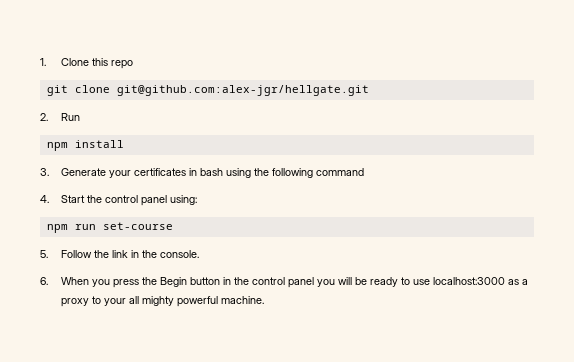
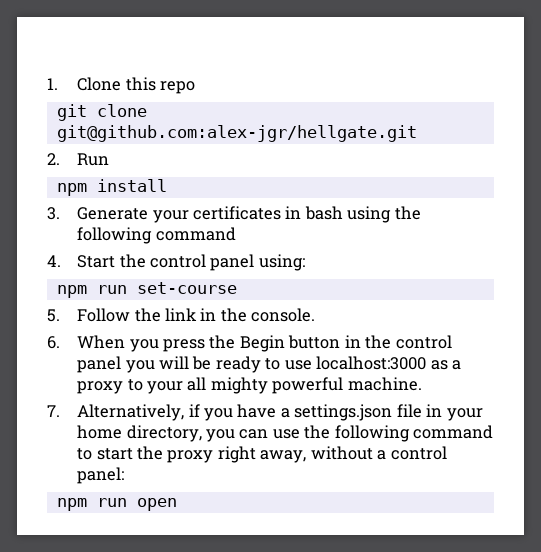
(264, 300) none -> [47,404,483,421] [77,425,494,442] [77,446,447,463] [77,467,125,484] [56,498,177,511] // 7. Alternatively, if you have a settings.json file in your home directory, you can use the following command to start the proxy right away, without a control panel: // npm run open

